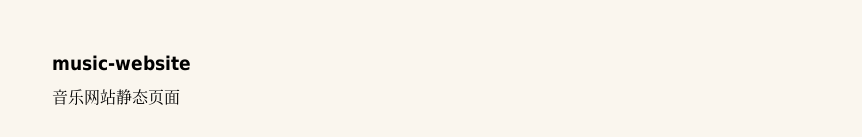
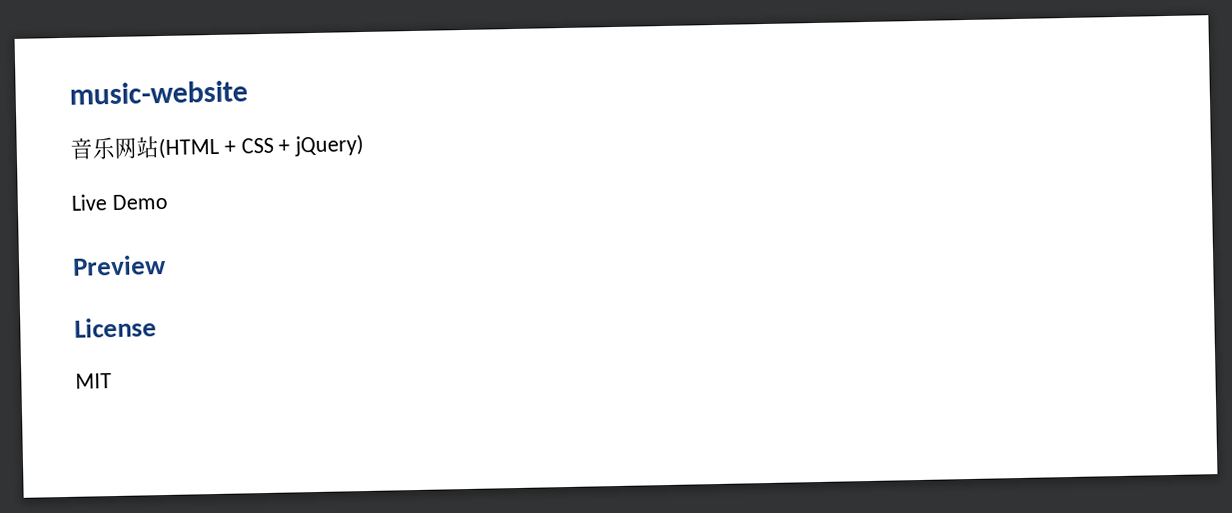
[116,89,180,106] 静态页面 -> [158,133,365,160] [71,193,168,211] [72,254,167,276] [74,317,157,338] [75,373,112,389] (HTML + CSS + jQuery) // Live Demo // Preview // License // MIT

